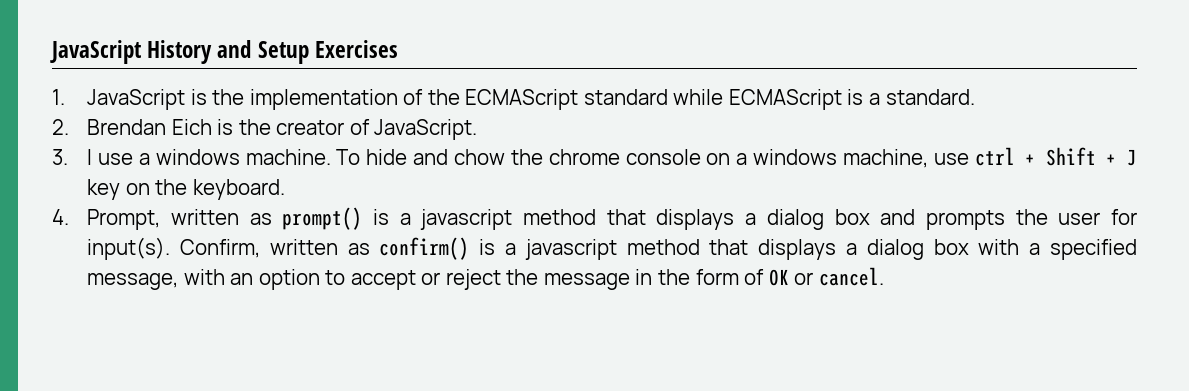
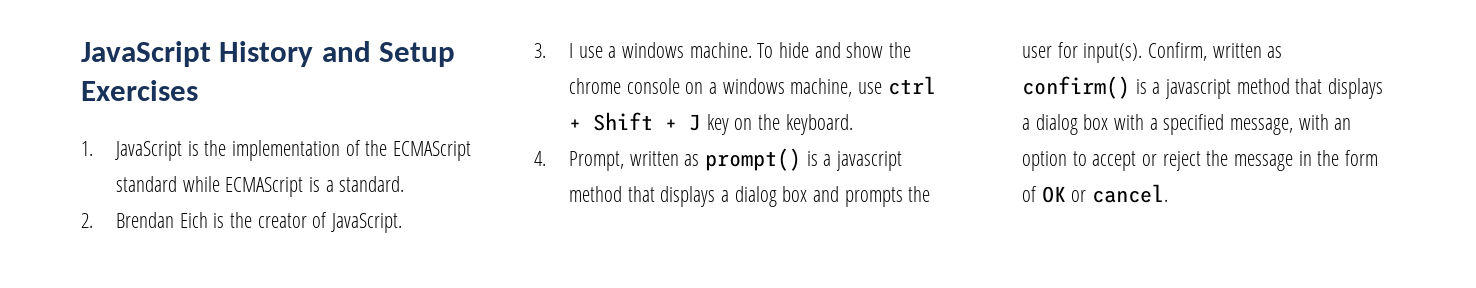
[453,149,505,165] chow -> [846,42,884,58] show

